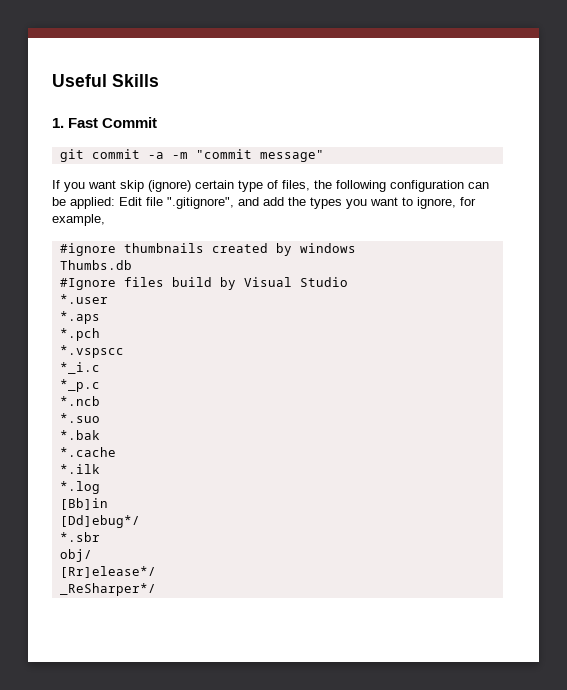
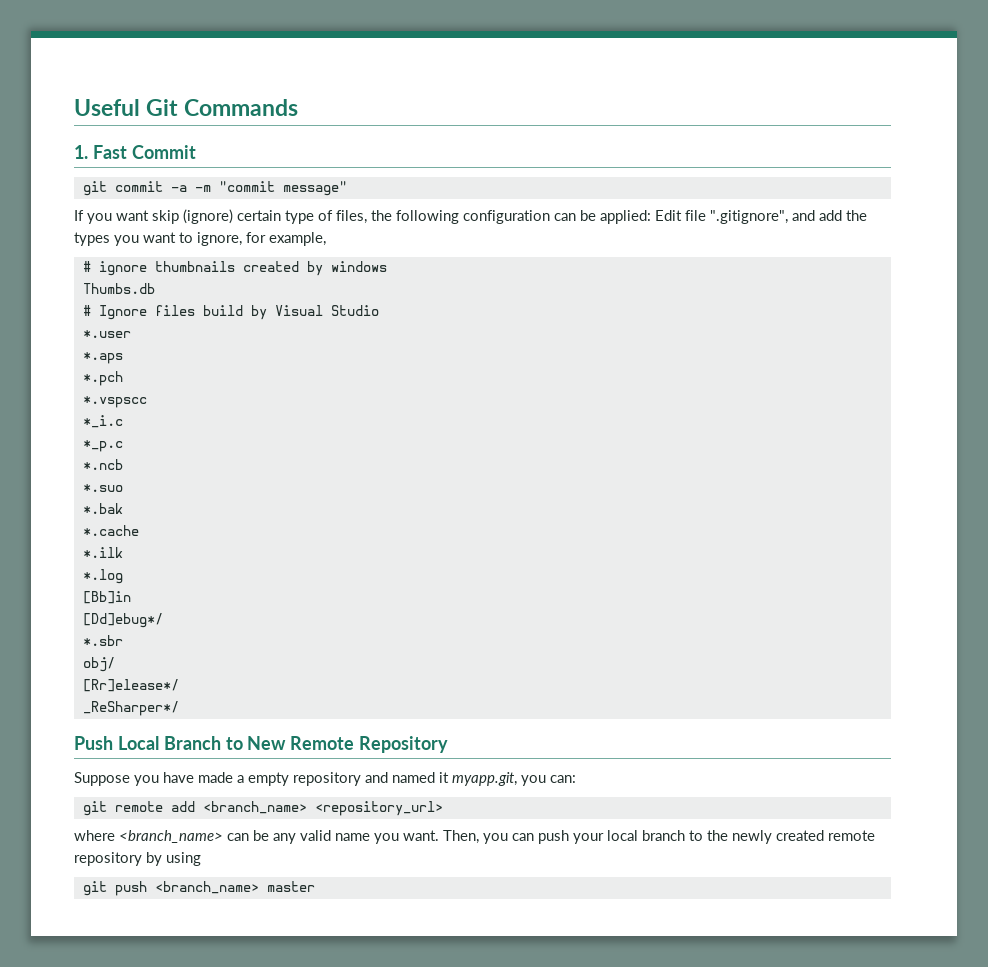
[112,74,159,87] Skills -> [146,99,299,116] Git Commands
[59,243,116,256] #ignore -> [82,261,147,276] # ignore
[59,278,116,290] #Ignore -> [82,305,147,320] # Ignore
(156, 589) none -> [74,736,449,753] [74,772,576,786] [82,801,443,816] [74,830,875,844] [74,852,201,866] [82,881,315,896] // Push Local Branch to New Remote Repository // Suppose you have made a empty repository and named it myapp.git, you can: // git remote add <branch_name> <repository_url> // where <branch_name> can be any valid name you want. Then, you can push your local branch to the newly created remote repository by using // git push <branch_name> master

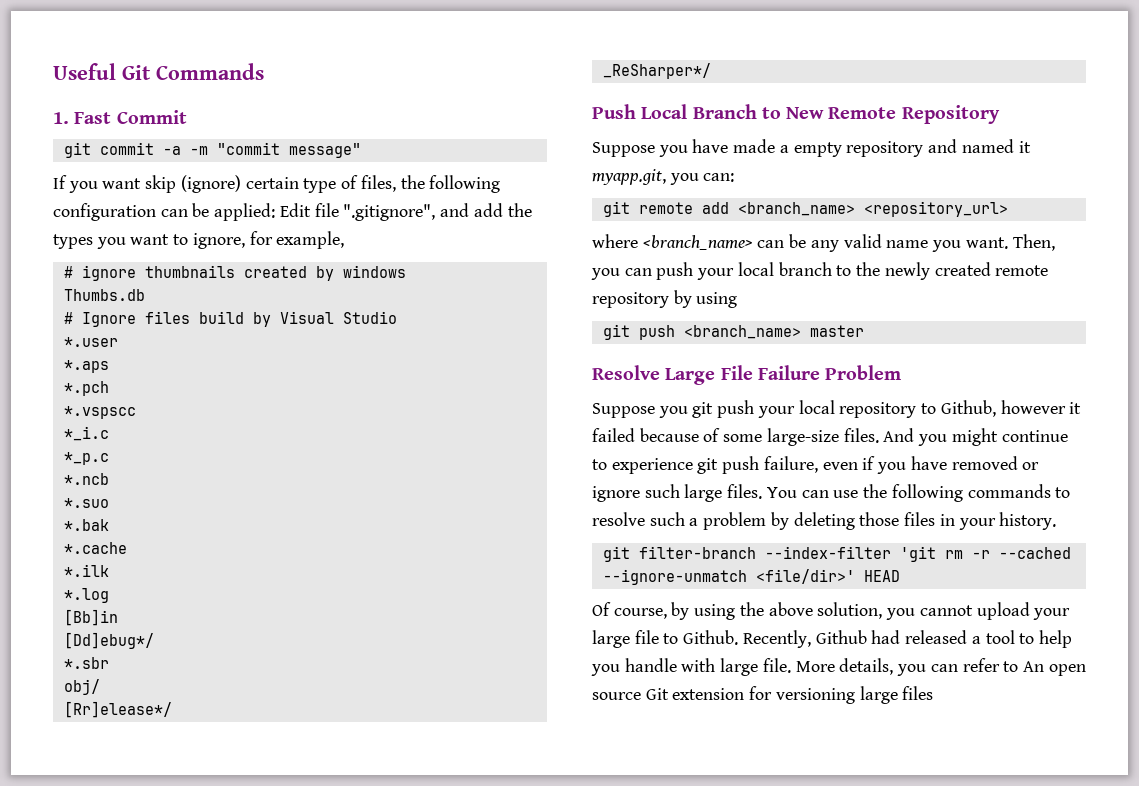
(315, 886) none -> [592,365,902,385] [592,400,1082,418] [592,428,1068,446] [592,456,1040,474] [592,484,1071,502] [592,512,1057,530] [602,546,1071,562] [602,569,900,585] [592,602,1071,620] [592,630,1072,648] [591,658,1086,676] [592,686,934,704] // Resolve Large File Failure Problem // Suppose you git push your local repository to Github, however it failed because of some large-size files. And you might continue to experience git push failure, even if you have removed or ignore such large files. You can use the following commands to resolve such a problem by deleting those files in your history. // git filter-branch --index-filter 'git rm -r --cached --ignore-unmatch <file/dir>' HEAD // Of course, by using the above solution, you cannot upload your large file to Github. Recently, Github had released a tool to help you handle with large file. More details, you can refer to An open source Git extension for versioning large files

